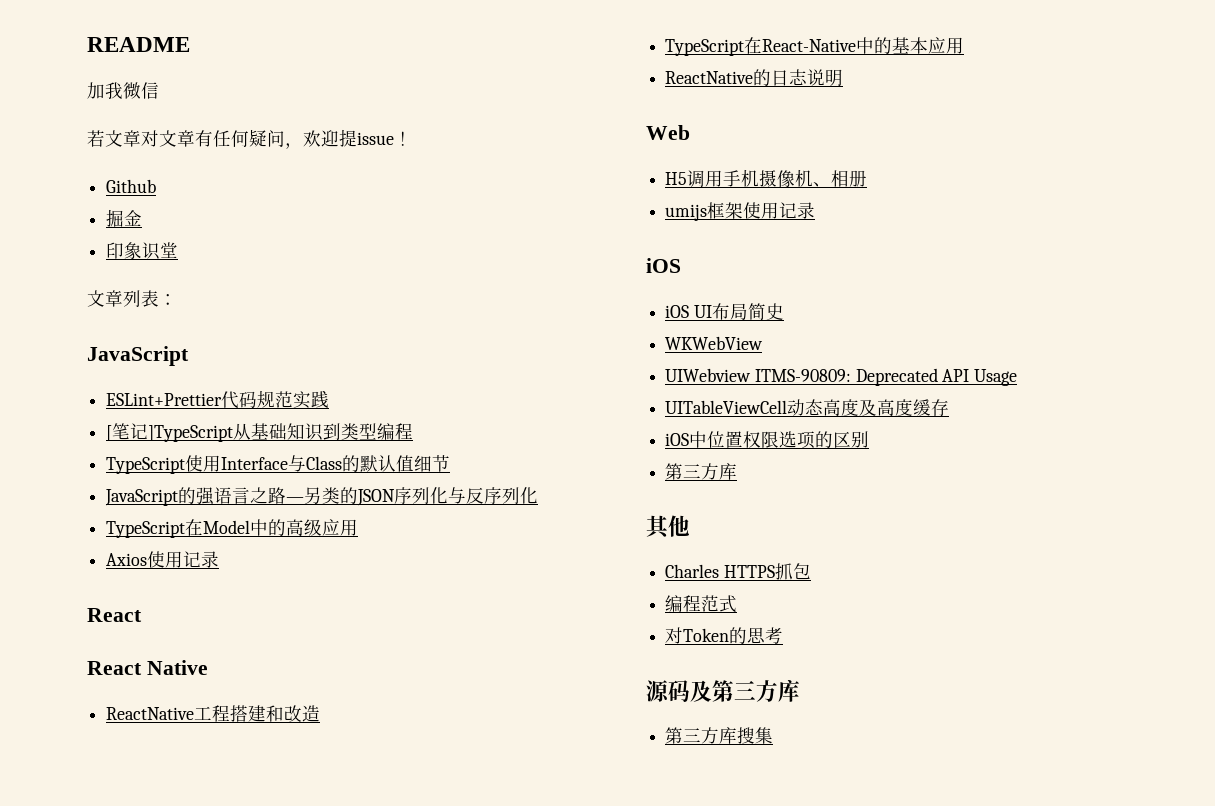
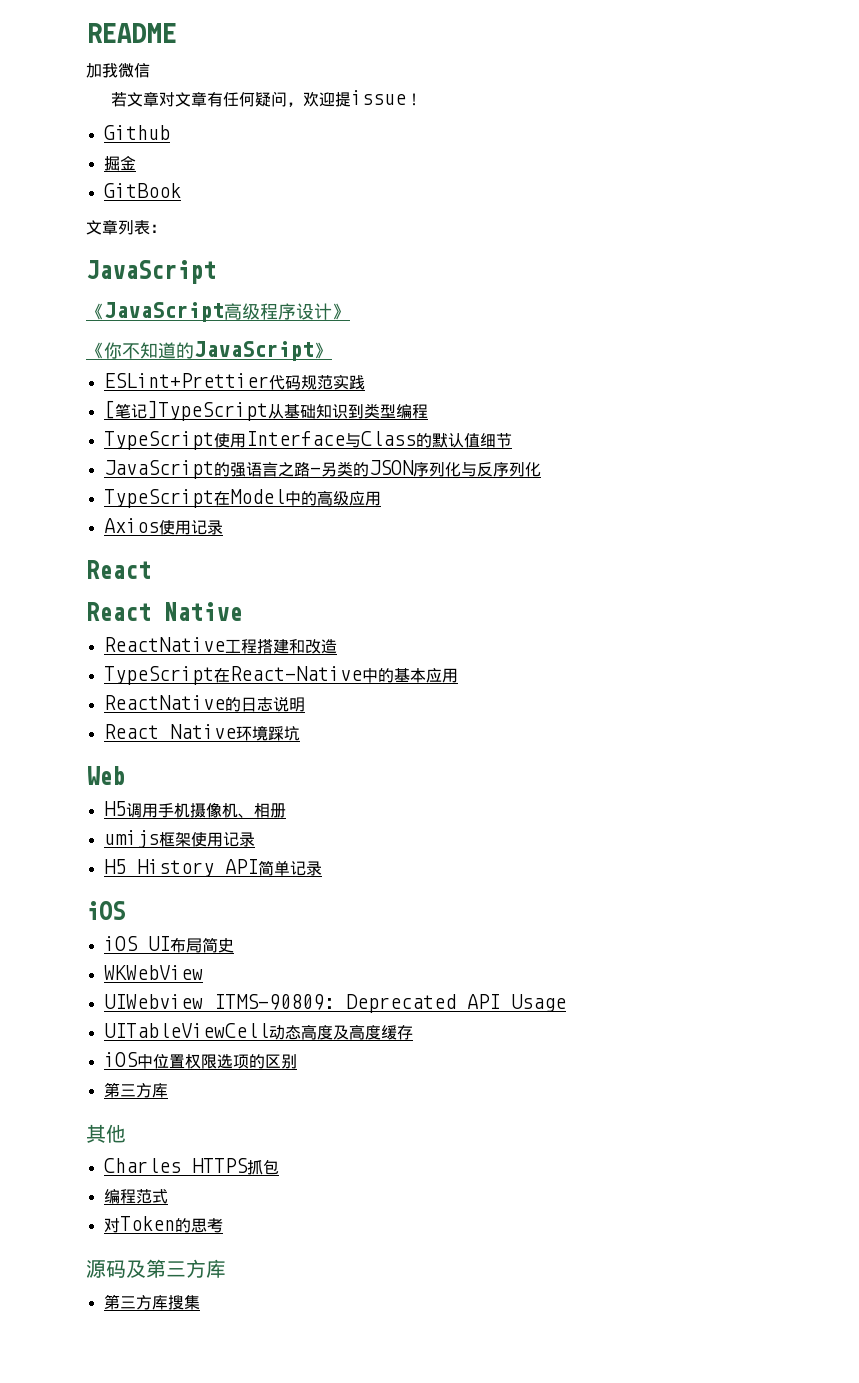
[106,242,179,260] 印象识堂 -> [103,183,181,198] GitBook
(189, 356) none -> [86,302,350,322] [86,341,332,361] // 《JavaScript高级程序设计》 // 《你不知道的JavaScript》
(844, 78) none -> [103,724,300,741] // React Native环境踩坑
(816, 210) none -> [103,859,322,877] // H5 History API简单记录

